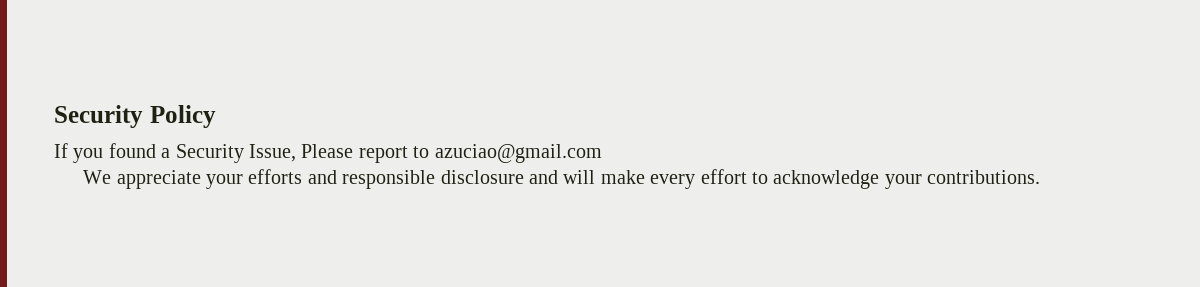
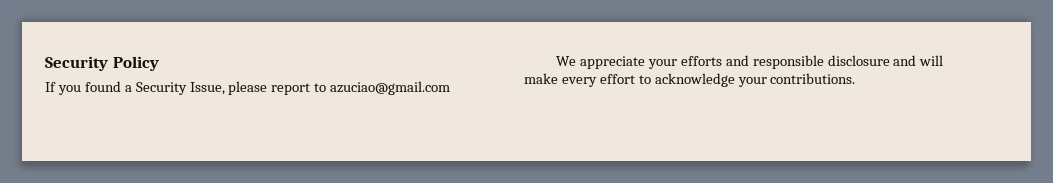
[301,144,354,158] Please -> [228,81,268,95] please

